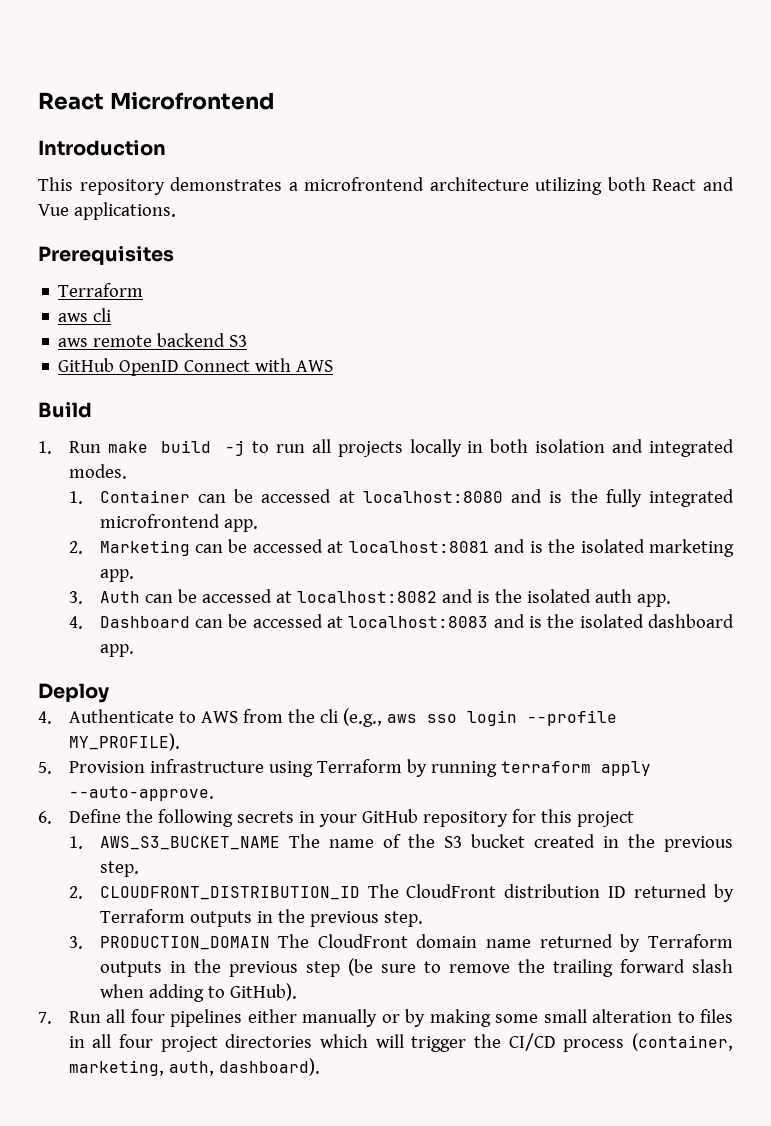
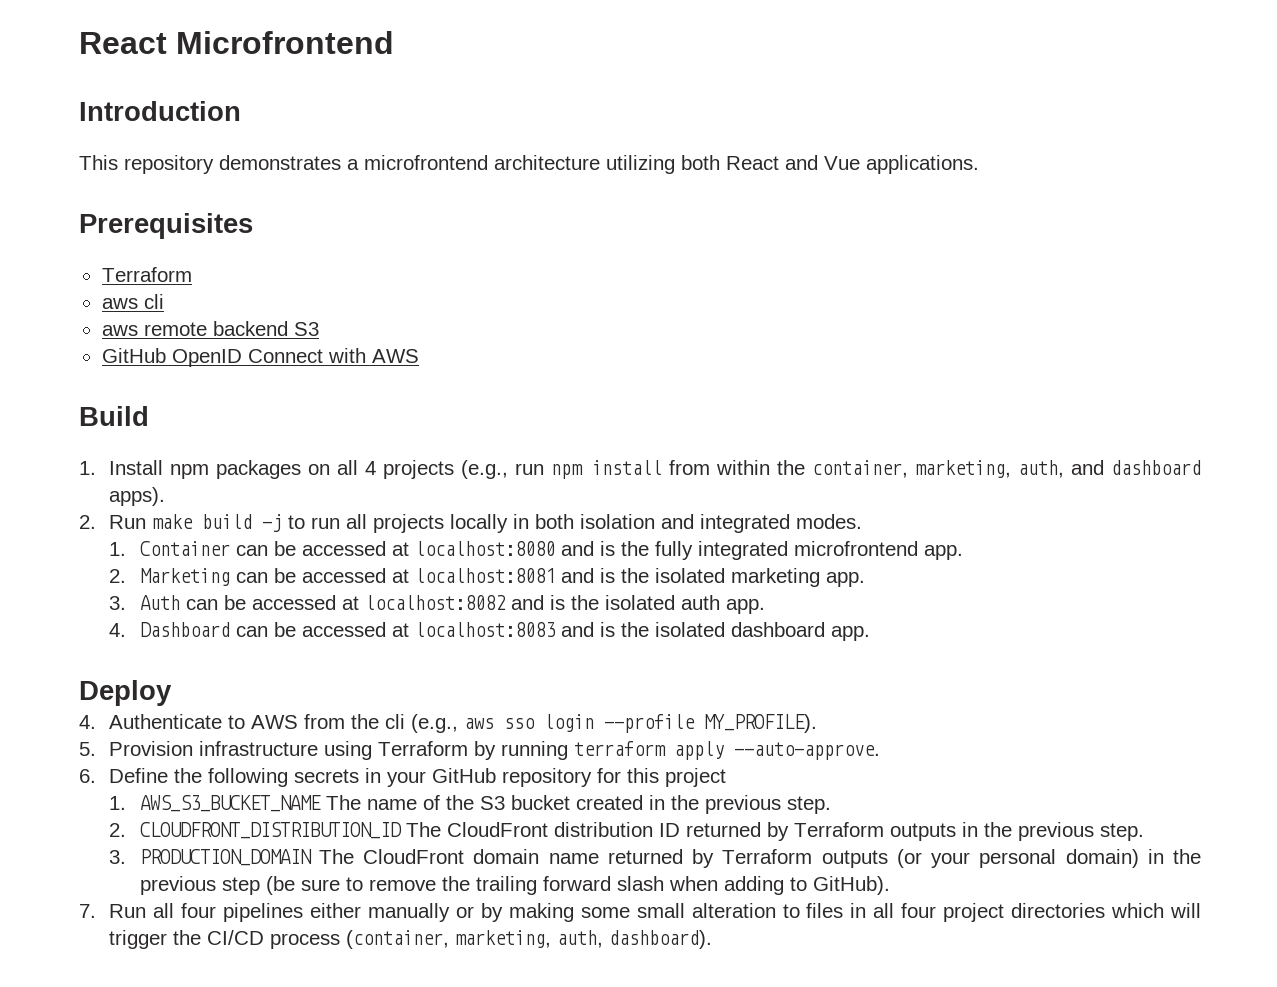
(52, 447) none -> [109,460,1201,479] [109,487,166,506] [79,515,96,529] Install npm packages on all 4 projects (e.g., run npm install from within the container, marketing, auth, and dashboard apps). // 2.
(162, 969) none -> [896,849,1139,868] (or your personal domain)

